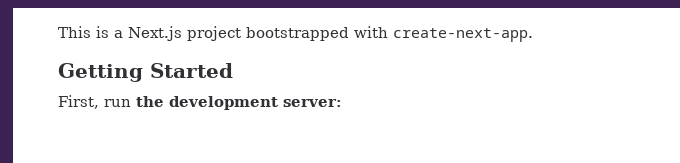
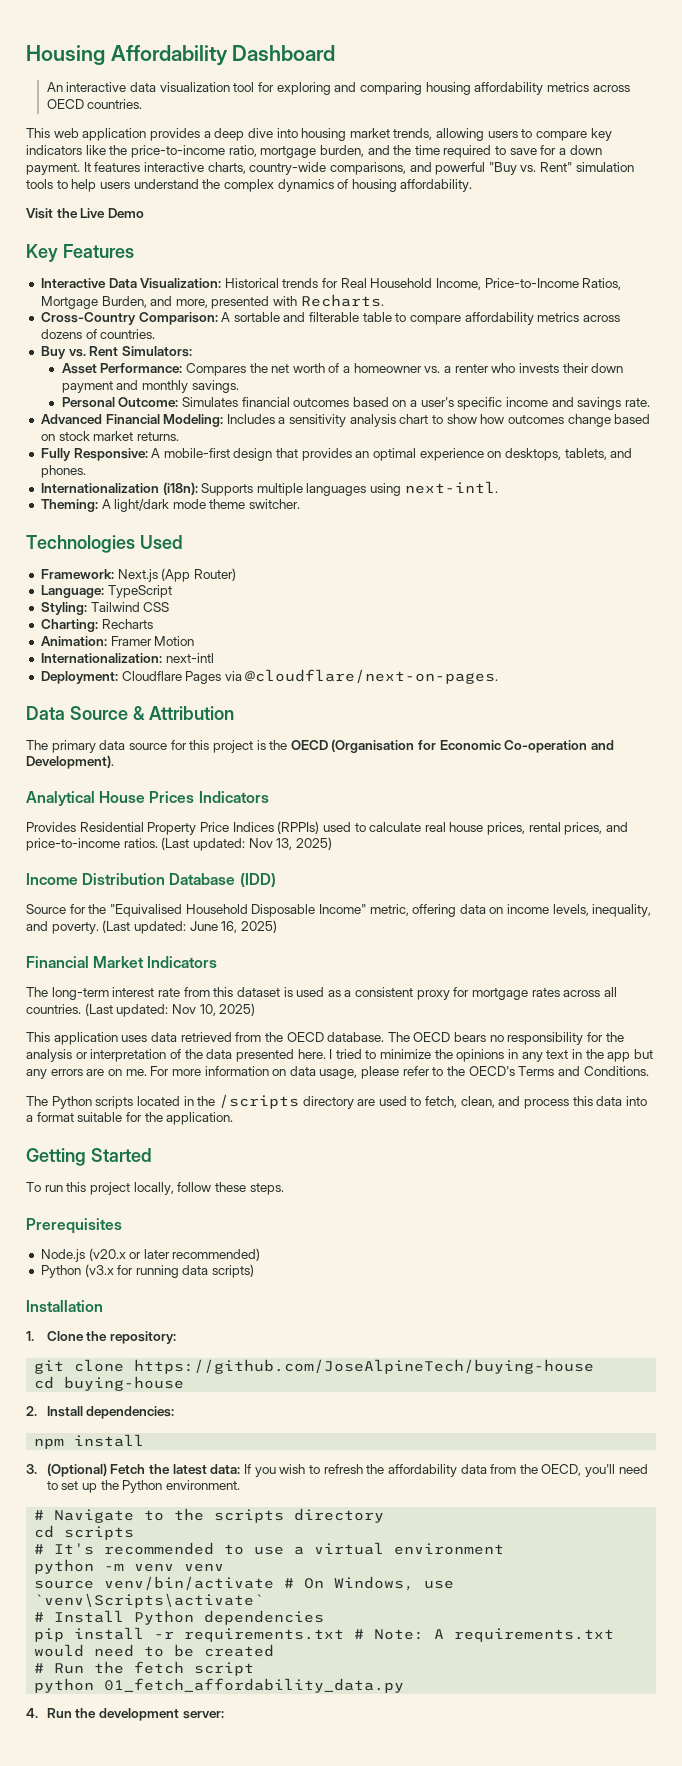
[58,26,533,42] [58,63,233,82] [58,95,131,109] This is a Next.js project bootstrapped with create-next-app. // Getting Started // First, run -> [26,45,336,66] [46,82,630,95] [46,99,143,109] [26,128,612,141] [26,145,602,158] [26,162,634,175] [26,179,473,192] [26,208,144,219] [26,244,134,262] [40,278,622,290] [40,294,384,309] [40,312,620,325] [40,329,156,339] [40,346,192,359] [61,363,624,376] [61,380,239,393] [61,397,650,410] [40,414,651,427] [40,431,179,441] [40,448,633,461] [40,465,86,478] [40,481,498,496] [40,499,301,512] [26,535,183,553] [40,568,236,582] [40,585,172,598] [40,602,170,615] [40,619,153,632] [40,636,195,646] [40,653,214,663] [40,669,499,684] [26,706,234,720] [26,739,615,753] [26,755,114,769] [26,791,269,806] [26,821,629,835] [26,837,332,851] [26,873,276,888] [26,904,652,917] [26,920,277,934] [26,956,218,968] [26,987,617,1000] [26,1003,256,1017] [26,1032,624,1045] [26,1049,653,1062] [26,1066,649,1079] [26,1094,647,1109] [26,1112,234,1125] [26,1148,152,1166] [26,1182,284,1195] [26,1218,122,1234] [40,1248,261,1262] [40,1264,255,1278] [26,1300,103,1312] [26,1331,177,1344] [34,1359,595,1374] [34,1376,185,1391] [26,1406,175,1419] [34,1434,145,1449] [26,1463,648,1477] [46,1480,240,1493] [34,1508,385,1523] [34,1525,135,1540] [34,1542,505,1555] [34,1559,225,1574] [34,1576,455,1591] [34,1593,265,1608] [34,1610,325,1625] [34,1627,615,1642] [34,1644,275,1657] [34,1661,255,1676] [34,1678,405,1693] [26,1708,72,1718] Housing Affordability Dashboard // An interactive data visualization tool for exploring and comparing housing affordability metrics across OECD countries. // This web application provides a deep dive into housing market trends, allowing users to compare key indicators like the price-to-income ratio, mortgage burden, and the time required to save for a down payment. It features interactive charts, country-wide comparisons, and powerful "Buy vs. Rent" simulation tools to help users understand the complex dynamics of housing affordability. // Visit the Live Demo // Key Features // Interactive Data Visualization: Historical trends for Real Household Income, Price-to-Income Ratios, Mortgage Burden, and more, presented with Recharts. // Cross-Country Comparison: A sortable and filterable table to compare affordability metrics across dozens of countries. // Buy vs. Rent Simulators: // Asset Performance: Compares the net worth of a homeowner vs. a renter who invests their down payment and monthly savings. // Personal Outcome: Simulates financial outcomes based on a user's specific income and savings rate. // Advanced Financial Modeling: Includes a sensitivity analysis chart to show how outcomes change based on stock market returns. // Fully Responsive: A mobile-first design that provides an optimal experience on desktops, tablets, and phones. // Internationalization (i18n): Supports multiple languages using next-intl. // Theming: A light/dark mode theme switcher. // Technologies Used // Framework: Next.js (App Router) // Language: TypeScript // Styling: Tailwind CSS // Charting: Recharts // Animation: Framer Motion // Internationalization: next-intl // Deployment: Cloudflare Pages via @cloudflare/next-on-pages. // Data Source & Attribution // The primary data source for this project is the OECD (Organisation for Economic Co-operation and Development). // Analytical House Prices Indicators // Provides Residential Property Price Indices (RPPIs) used to calculate real house prices, rental prices, and price-to-income ratios. (Last updated: Nov 13, 2025) // Income Distribution Database (IDD) // Source for the "Equivalised Household Disposable Income" metric, offering data on income levels, inequality, and poverty. (Last updated: June 16, 2025) // Financial Market Indicators // The long-term interest rate from this dataset is used as a consistent proxy for mortgage rates across all countries. (Last updated: Nov 10, 2025) // This application uses data retrieved from the OECD database. The OECD bears no responsibility for the analysis or interpretation of the data presented here. I tried to minimize the opinions in any text in the app but any errors are on me. For more information on data usage, please refer to the OECD's Terms and Conditions. // The Python scripts located in the /scripts directory are used to fetch, clean, and process this data into a format suitable for the application. // Getting Started // To run this project locally, follow these steps. // Prerequisites // Node.js (v20.x or later recommended) // Python (v3.x for running data scripts) // Installation // 1. Clone the repository: // git clone https://github.com/JoseAlpineTech/buying-house // cd buying-house // 2. Install dependencies: // npm install // 3. (Optional) Fetch the latest data: If you wish to refresh the affordability data from the OECD, you'll need to set up the Python environment. // # Navigate to the scripts directory // cd scripts // # It's recommended to use a virtual environment // python -m venv venv // source venv/bin/activate # On Windows, use `venv\Scripts\activate` // # Install Python dependencies // pip install -r requirements.txt # Note: A requirements.txt would need to be created // # Run the fetch script // python 01_fetch_affordability_data.py // 4. Run

